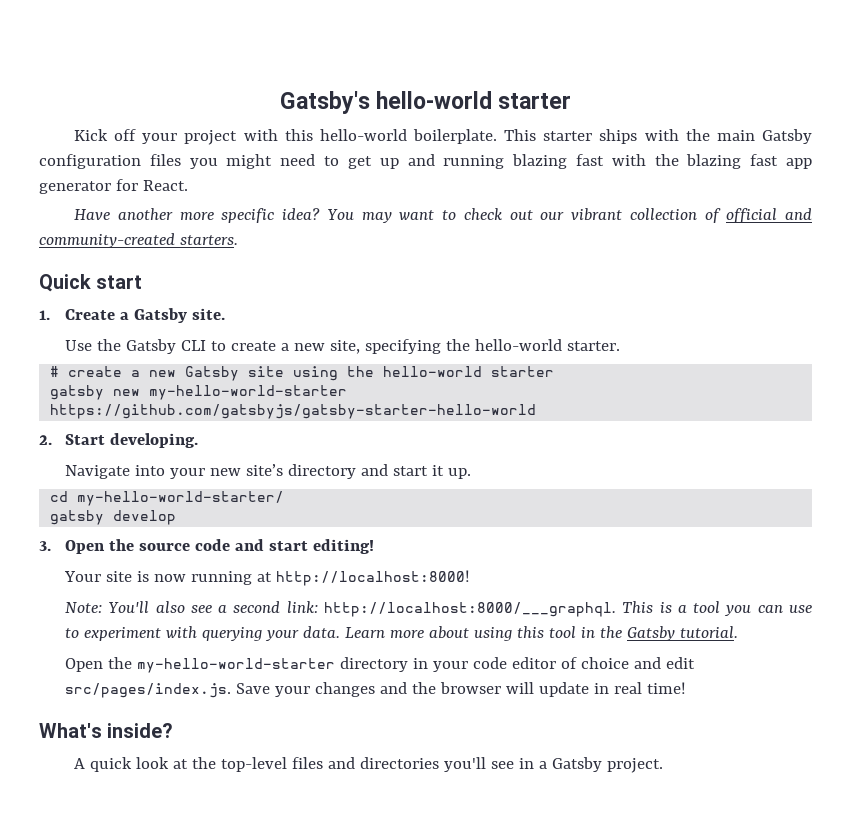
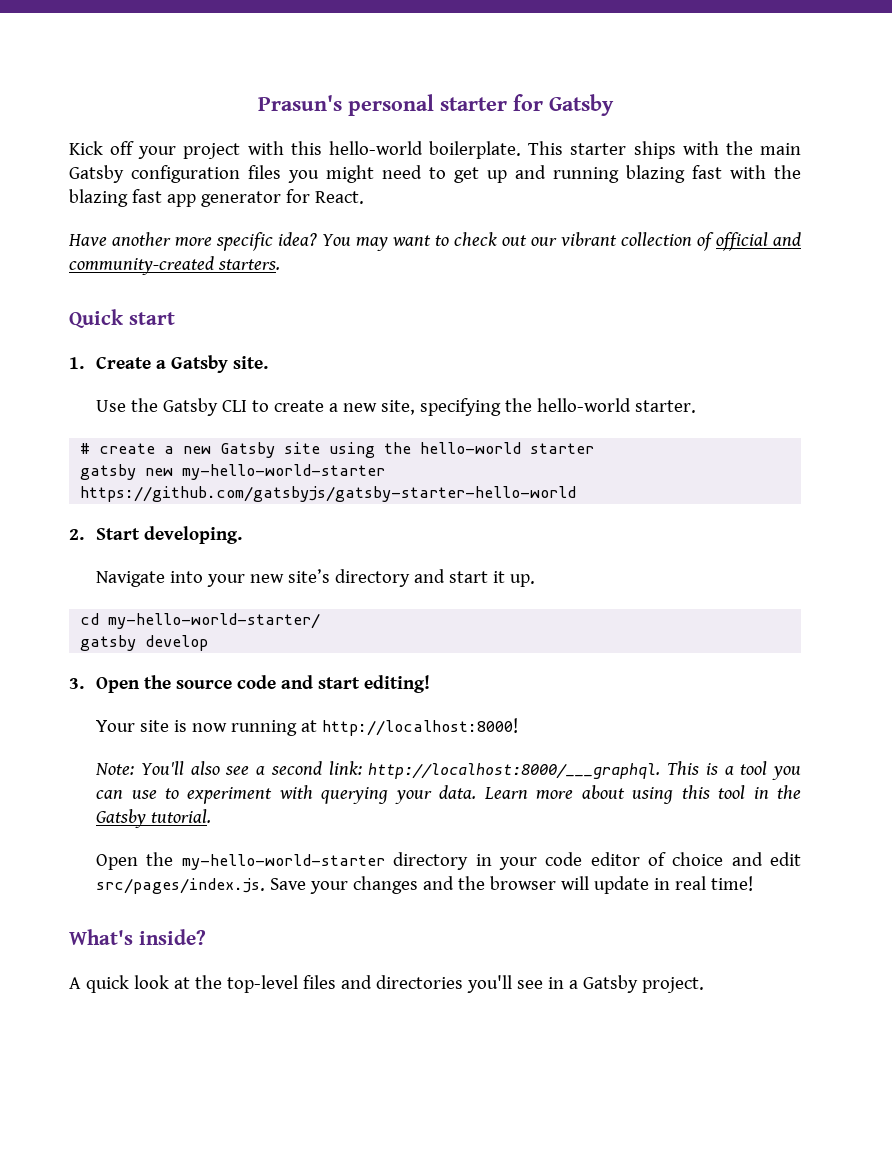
[279,91,572,114] Gatsby's hello-world starter -> [257,94,614,116] Prasun's personal starter for Gatsby

